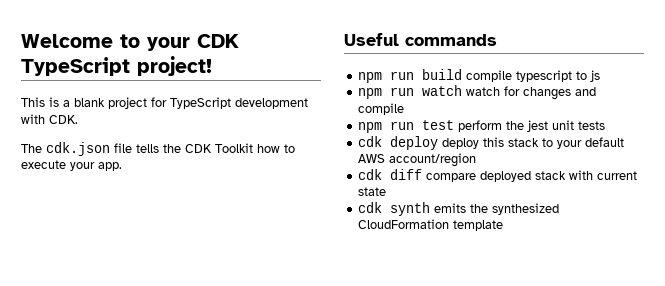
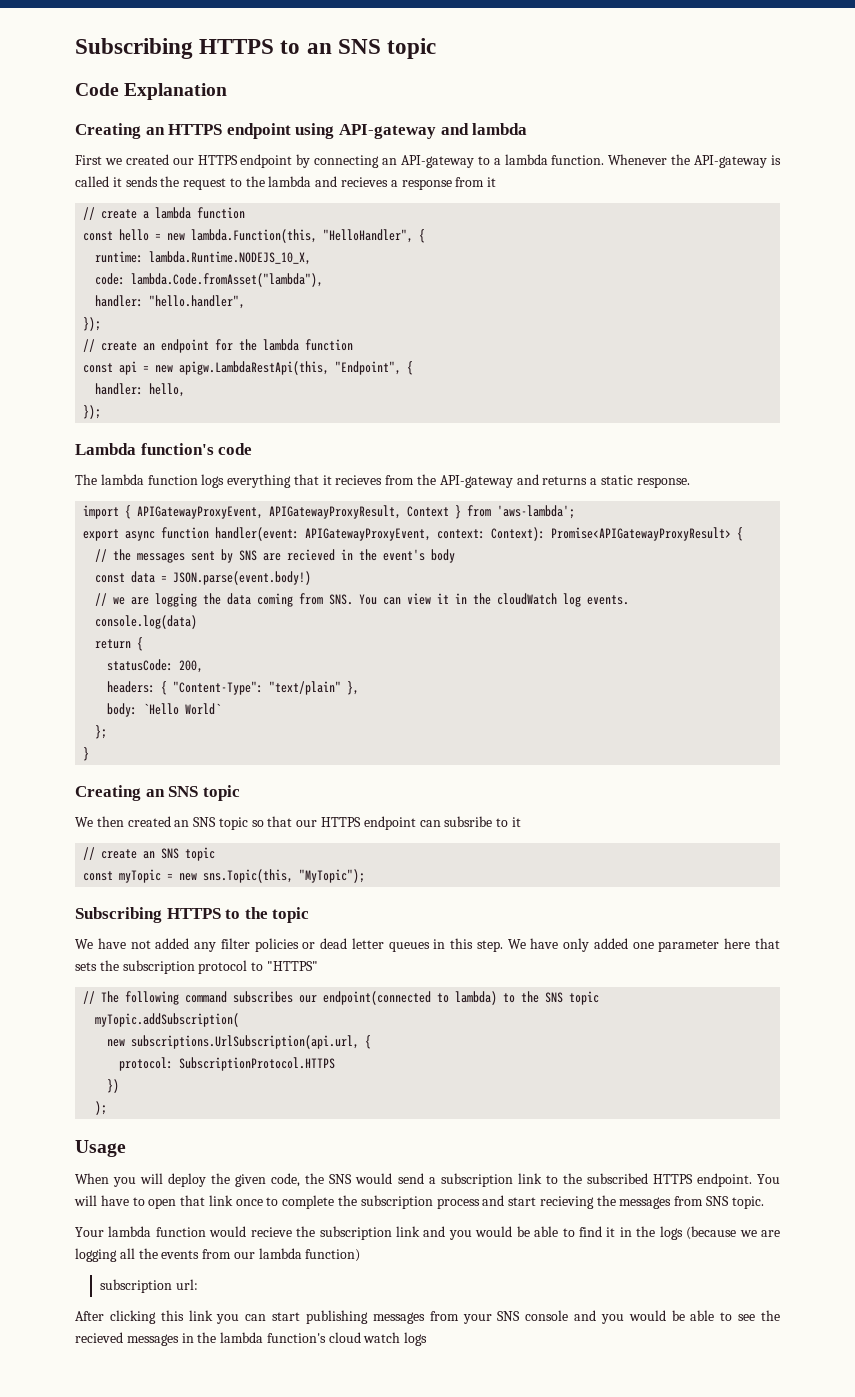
[21,34,239,51] [21,56,212,76] [21,97,308,109] [21,114,78,124] [21,142,295,156] [21,160,122,171] [344,33,497,46] [358,69,601,83] [358,85,597,100] [358,103,405,115] [358,120,606,133] [358,136,625,150] [358,153,477,167] [358,169,638,182] [358,187,387,196] [358,202,560,216] [358,219,504,231] Welcome to your CDK TypeScript project! // This is a blank project for TypeScript development with CDK. // The cdk.json file tells the CDK Toolkit how to execute your app. // Useful commands // npm run build compile typescript to js // npm run watch watch for changes and compile // npm run test perform the jest unit tests // cdk deploy deploy this stack to your default AWS account/region // cdk diff compare deployed stack with current state // cdk synth emits the synthesized CloudFormation template -> [75,38,437,59] [75,83,228,100] [75,123,528,139] [75,154,781,168] [75,176,497,190] [83,207,246,220] [83,229,426,243] [95,251,312,265] [95,273,324,287] [95,295,246,309] [83,317,102,331] [83,339,354,353] [83,361,414,375] [95,383,186,397] [83,405,102,419] [75,443,253,455] [75,474,690,488] [83,505,576,519] [83,527,744,541] [95,549,456,563] [95,571,312,585] [95,593,630,607] [95,615,198,629] [95,637,144,651] [107,659,204,673] [107,681,360,695] [107,703,222,717] [95,725,108,739] [83,747,90,761] [75,785,240,801] [75,816,521,830] [83,847,216,861] [83,869,366,883] [75,907,310,923] [75,938,781,952] [75,960,318,974] [83,991,600,1005] [95,1013,240,1027] [107,1035,372,1049] [119,1057,336,1071] [107,1079,120,1093] [95,1101,108,1115] [75,1140,126,1157] [75,1173,780,1187] [74,1195,764,1209] [75,1226,781,1240] [75,1248,361,1262] [99,1279,198,1293] [75,1310,781,1324] [75,1332,428,1346] Subscribing HTTPS to an SNS topic // Code Explanation // Creating an HTTPS endpoint using API-gateway and lambda // First we created our HTTPS endpoint by connecting an API-gateway to a lambda function. Whenever the API-gateway is called it sends the request to the lambda and recieves a response from it // // create a lambda function // const hello = new lambda.Function(this, "HelloHandler", { // runtime: lambda.Runtime.NODEJS_10_X, // code: lambda.Code.fromAsset("lambda"), // handler: "hello.handler", // }); // // create an endpoint for the lambda function // const api = new apigw.LambdaRestApi(this, "Endpoint", { // handler: hello, // }); // Lambda function's code // The lambda function logs everything that it recieves from the API-gateway and returns a static response. // import { APIGatewayProxyEvent, APIGatewayProxyResult, Context } from 'aws-lambda'; // export async function handler(event: APIGatewayProxyEvent, context: Context): Promise<APIGatewayProxyResult> { // // the messages sent by SNS are recieved in the event's body // const data = JSON.parse(event.body!) // // we are logging the data coming from SNS. You can view it in the cloudWatch log events. // console.log(data) // return { // statusCode: 200, // headers: { "Content-Type": "text/plain" }, // body: `Hello World` // }; // } // Creating an SNS topic // We then created an SNS topic so that our HTTPS endpoint can subsribe to it // // create an SNS topic // const myTopic = new sns.Topic(this, "MyTopic"); // Subscribing HTTPS to the topic // We have not added any filter policies or dead letter queues in this step. We have only added one parameter here that sets the subscription protocol to "HTTPS" // // The following command subscribes our endpoint(connected to lambda) to the SNS topic // myTopic.addSubscription( // new subscriptions.UrlSubscription(api.url, { // protocol: SubscriptionProtocol.HTTPS // }) // ); // Usage // When you will deploy the given code, the SNS would send a subscription link to the subscribed HTTPS endpoint. You will have to open that link once to complete the subscription process and start recieving the messages from SNS topic. // Your lambda function would recieve the subscription link and you would be able to find it in the logs (because we are logging all the events from our lambda function) // subscription url: // After clicking this link you can start publishing messages from your SNS console and you would be able to see the recieved messages in the lambda function's cloud watch logs

